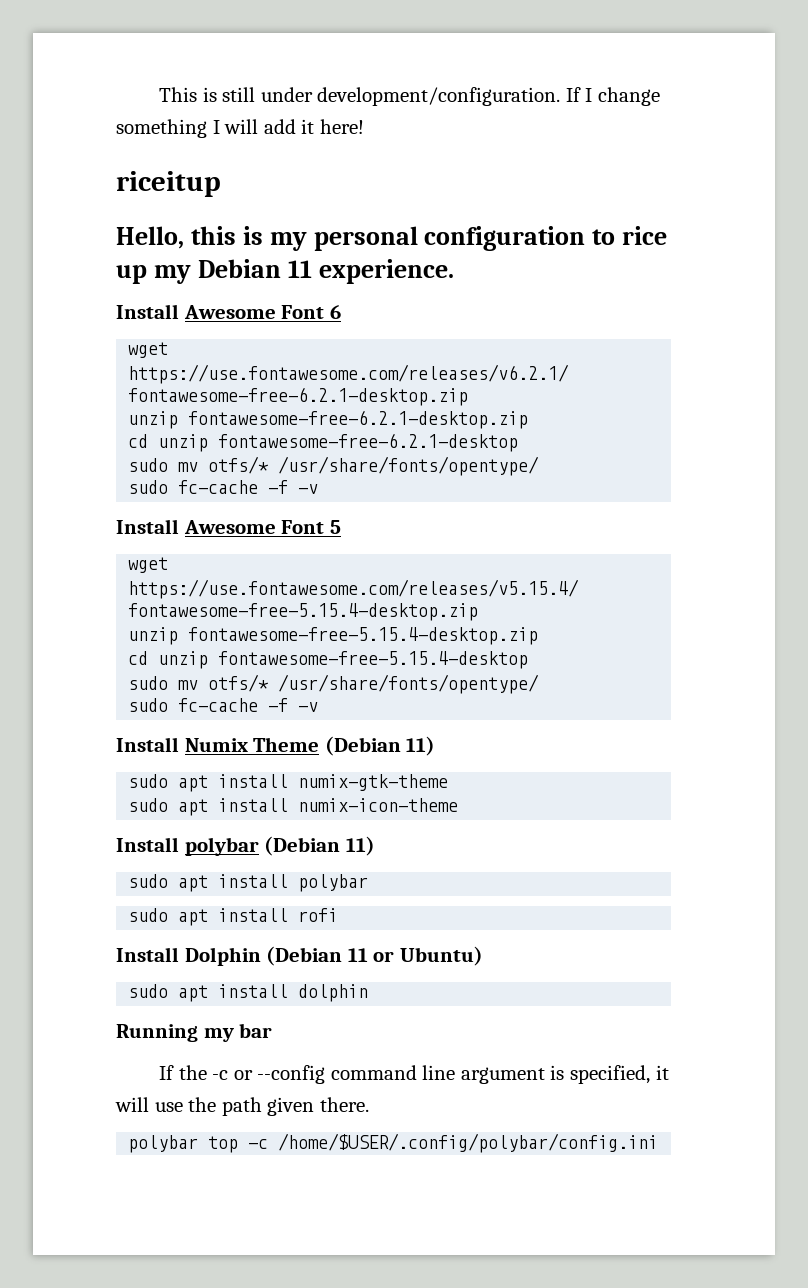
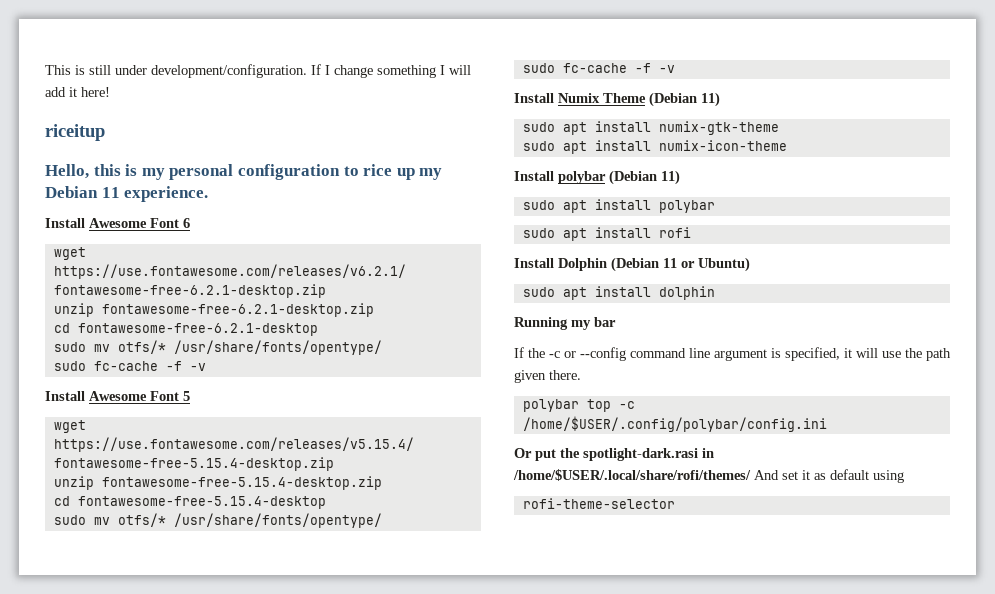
[158,434,209,452] unzip -> (70, 328) none
[158,651,209,669] unzip -> (70, 501) none
(659, 1143) none -> [514,448,714,461] [513,469,904,483] [522,498,675,509] // Or put the spotlight-dark.rasi in /home/$USER/.local/share/rofi/themes/ And set it as default using // rofi-theme-selector

